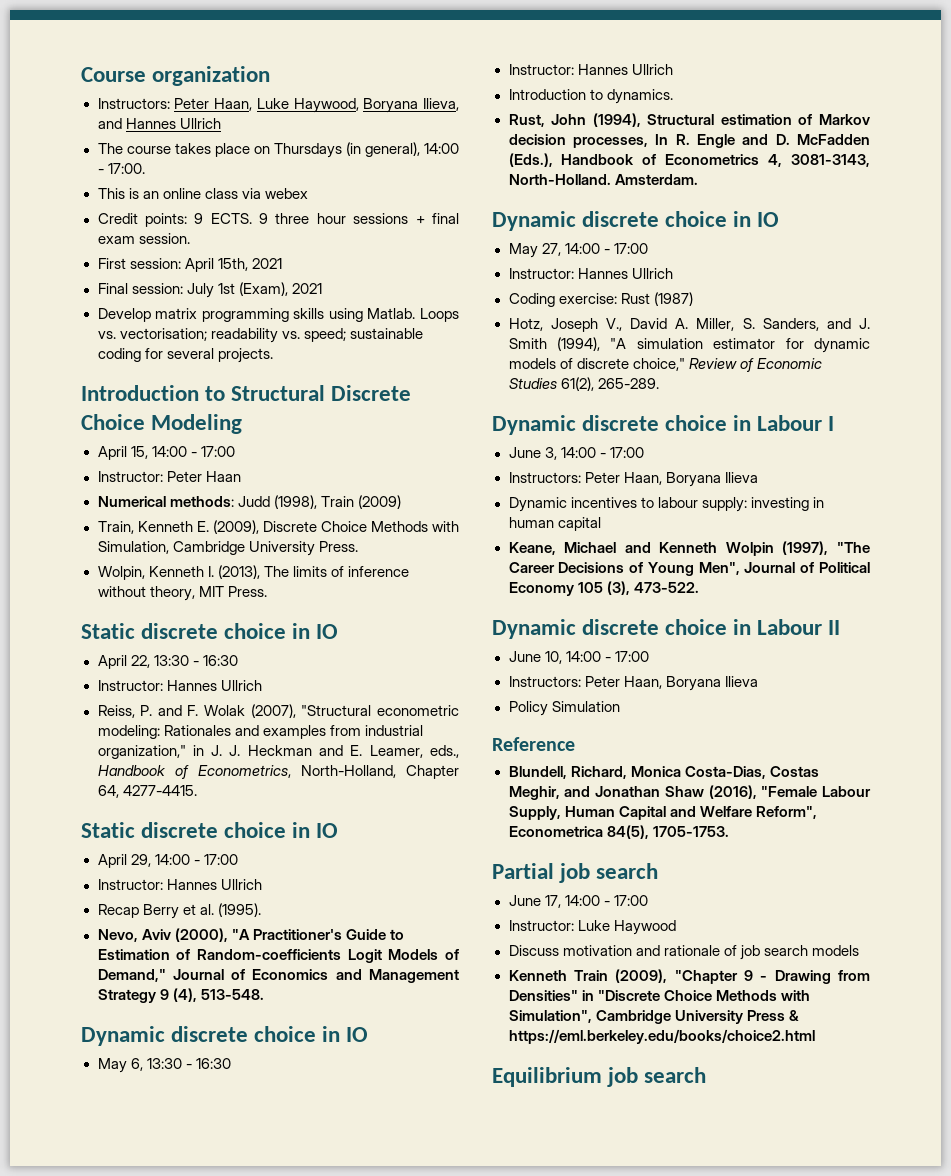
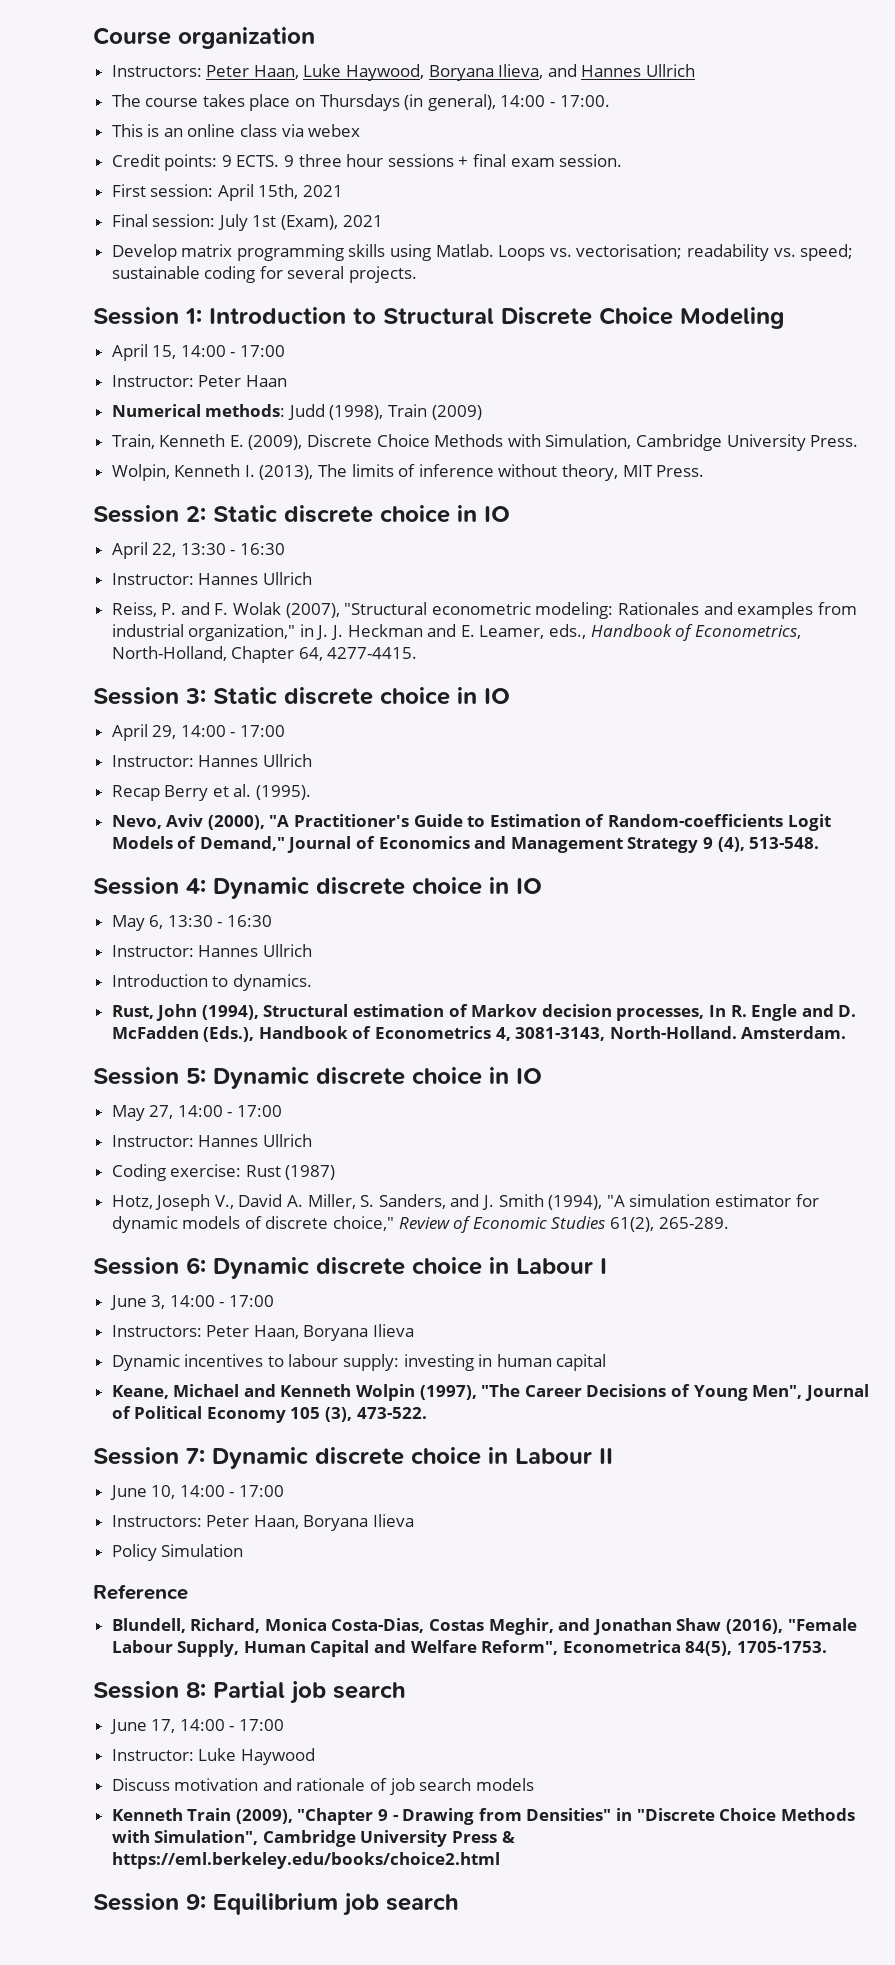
(273, 355) none -> [93,307,202,325] Session 1:
(267, 591) none -> [93,505,206,523] Session 2:
(197, 790) none -> [93,687,206,705] Session 3:
(264, 994) none -> [93,877,206,895] Session 4:
(698, 179) none -> [93,1067,206,1085] Session 5:
(659, 383) none -> [93,1257,206,1275] Session 6:
(699, 587) none -> [93,1447,205,1465] Session 7:
(729, 831) none -> [93,1681,206,1699] Session 8:
(815, 1036) none -> [93,1893,206,1911] Session 9:

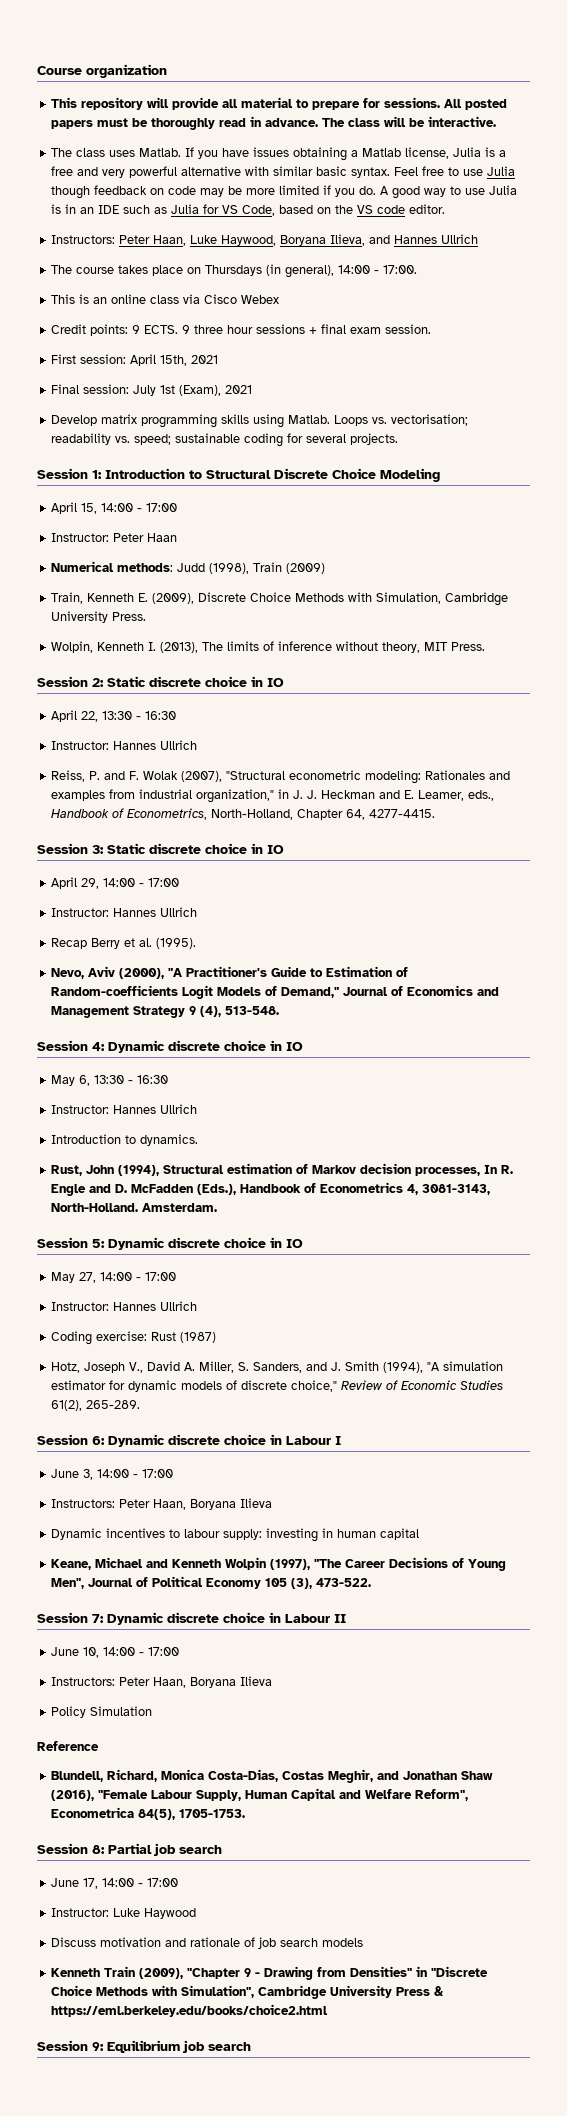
(315, 38) none -> [50,97,507,110] [50,116,496,130] [50,147,506,161] [50,166,515,178] [50,185,517,199] [50,204,445,216] // This repository will provide all material to prepare for sessions. All posted papers must be thoroughly read in advance. The class will be interactive. // The class uses Matlab. If you have issues obtaining a Matlab license, Julia is a free and very powerful alternative with similar basic syntax. Feel free to use Julia though feedback on code may be more limited if you do. A good way to use Julia is in an IDE such as Julia for VS Code, based on the VS code editor.
[308,124,361,137] webex -> [203,294,279,304] Cisco Webex

